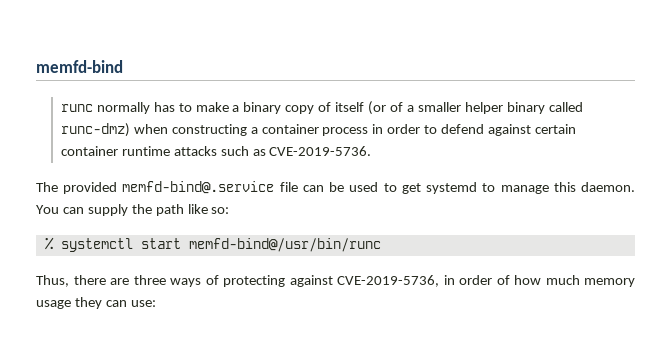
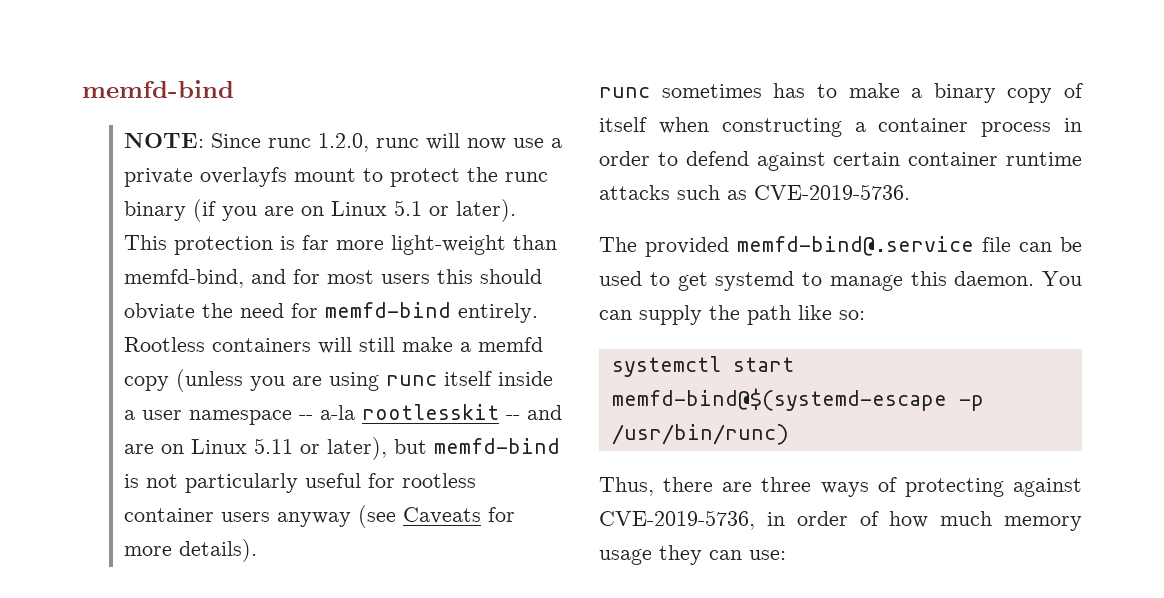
[60,102,150,114] runc normally -> [124,133,563,152] [124,167,549,187] [124,199,517,222] [124,235,558,255] [124,269,543,288] [124,302,539,323] [124,337,544,354] [124,369,554,392] [124,404,563,425] [124,437,561,460] [124,473,477,493] [124,505,516,528] [124,539,258,562] [599,84,762,98] NOTE: Since runc 1.2.0, runc will now use a private overlayfs mount to protect the runc binary (if you are on Linux 5.1 or later). This protection is far more light-weight than memfd-bind, and for most users this should obviate the need for memfd-bind entirely. Rootless containers will still make a memfd copy (unless you are using runc itself inside a user namespace -- a-la rootlesskit -- and are on Linux 5.11 or later), but memfd-bind is not particularly useful for rootless container users anyway (see Caveats for more details). // runc sometimes
[368,101,583,115] [60,123,130,137] (or of a smaller helper binary called runc-dmz) -> (647, 124) none
[44,237,54,250] % -> (865, 315) none
[188,238,381,252] memfd-bind@/usr/bin/runc -> [611,388,984,411] [611,424,789,445] memfd-bind@$(systemd-escape -p /usr/bin/runc)

